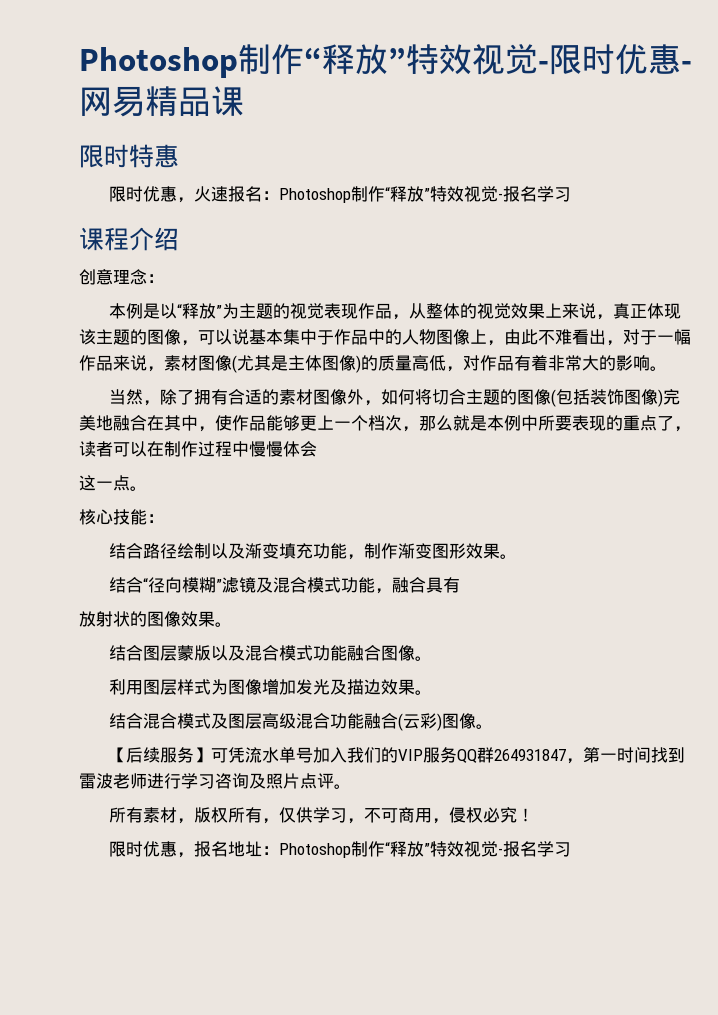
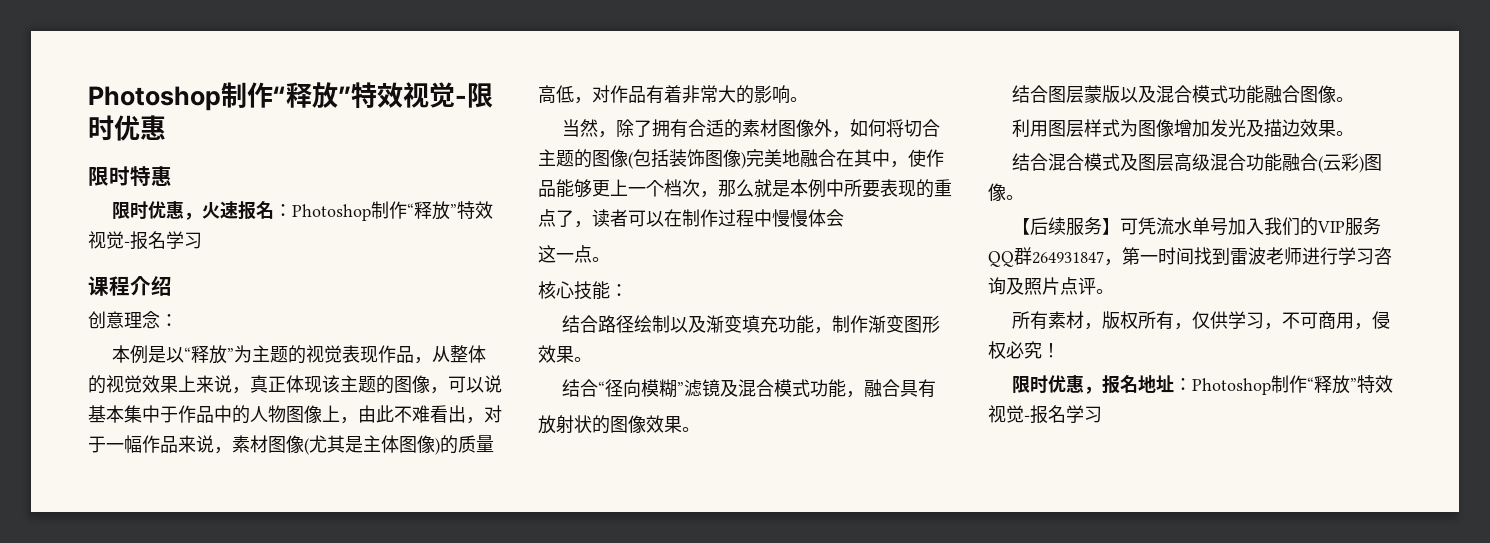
[681,61,692,71] [79,86,244,117] -网易精品课 -> (166, 127) none

